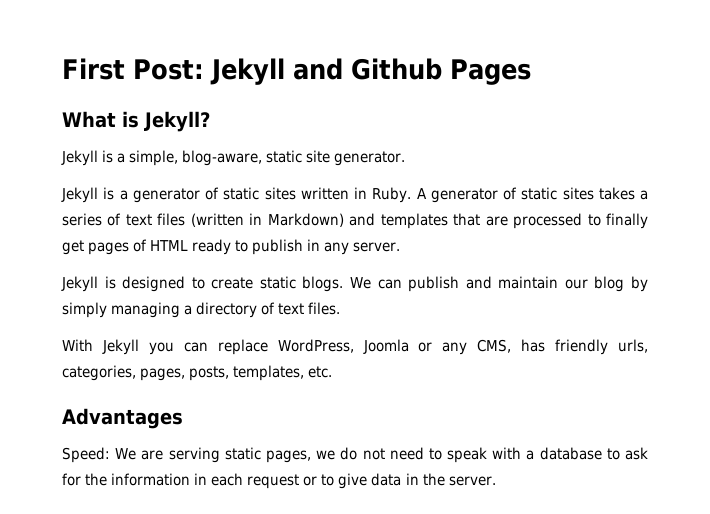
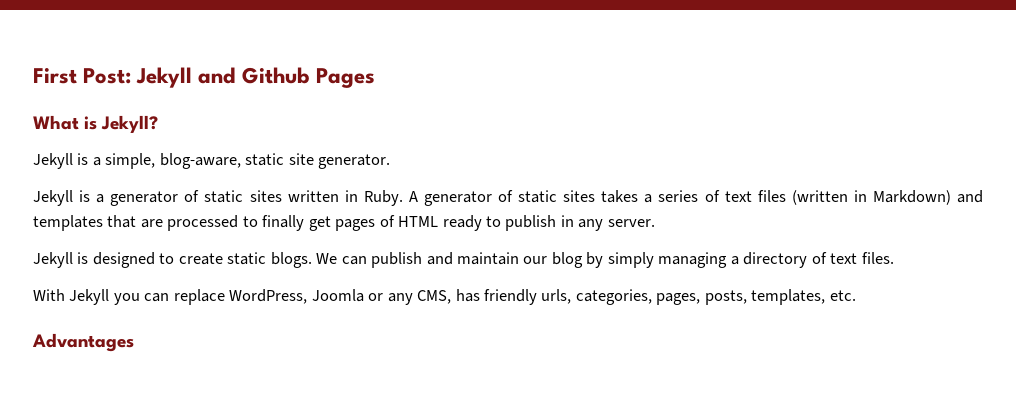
[62,447,648,463] [62,473,496,489] // Speed: We are serving static pages, we do not need to speak with a database to ask for the information in each request or to give data in the server. -> (134, 342) none

